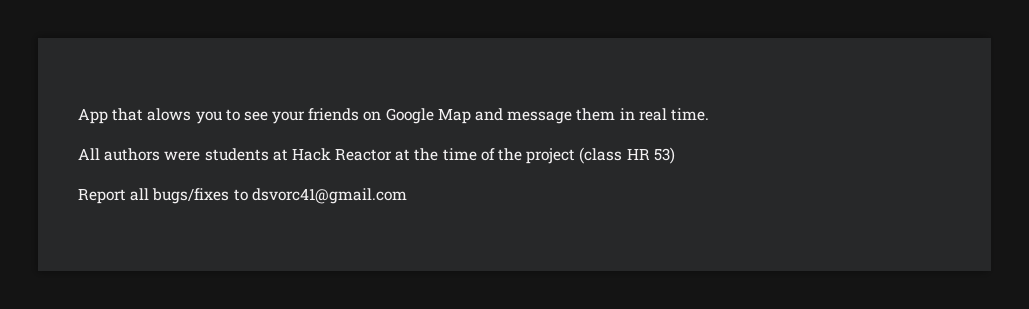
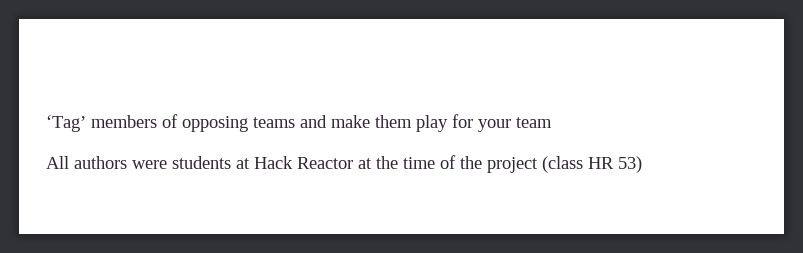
[78,108,709,124] App that alows you to see your friends on Google Map and message them in real time. -> [46,114,552,132] ‘Tag’ members of opposing teams and make them play for your team
[78,188,407,204] // Report all bugs/fixes to dsvorc41@gmail.com -> (642, 164) none

